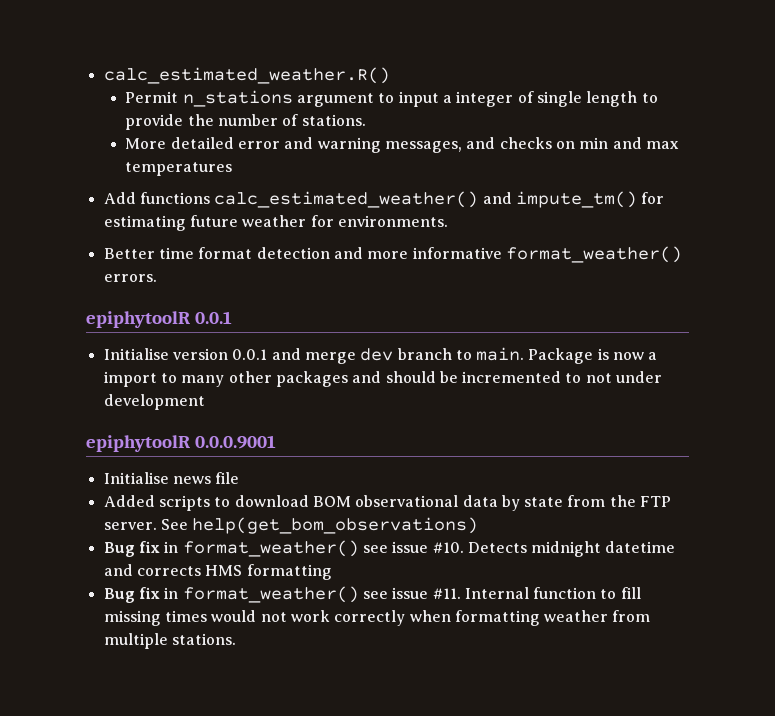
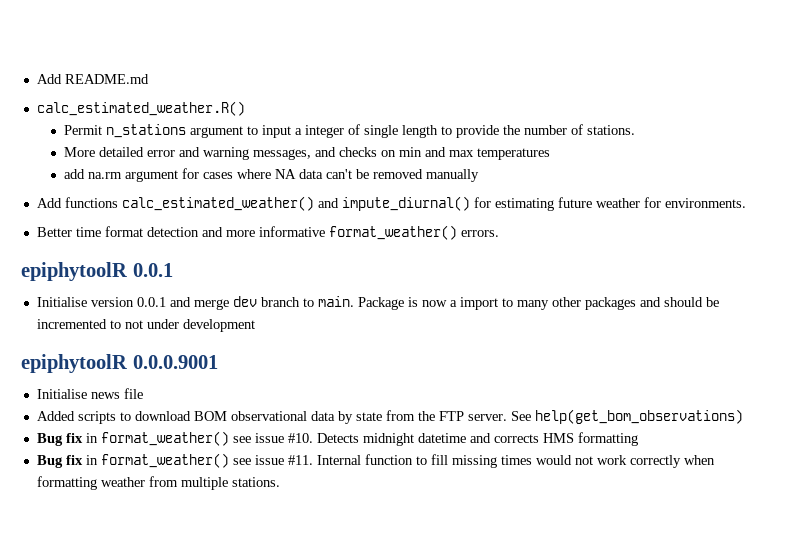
(103, 75) none -> [36,74,149,84] Add README.md //
(233, 169) none -> [64,168,480,182] // add na.rm argument for cases where NA data can't be removed manually
[515,191,637,208] impute_tm() -> [341,196,470,211] impute_diurnal()

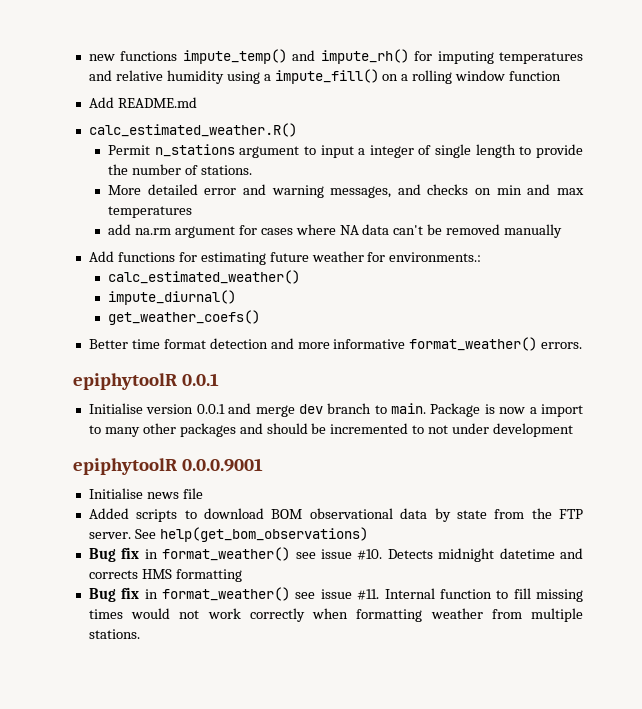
(36, 79) none -> [88,49,583,64] [88,69,562,84] new functions impute_temp() and impute_rh() for imputing temperatures and relative humidity using a impute_fill() on a rolling window function //
[121,196,470,211] calc_estimated_weather() and impute_diurnal() -> (175, 257) none
[664,198,746,208] environments. -> [389,252,482,262] [108,270,301,284] [108,290,237,305] [108,310,261,325] environments.: // calc_estimated_weather() // impute_diurnal() // get_weather_coefs()

